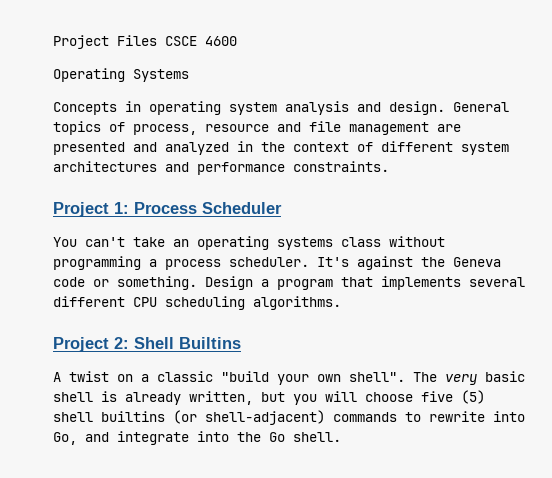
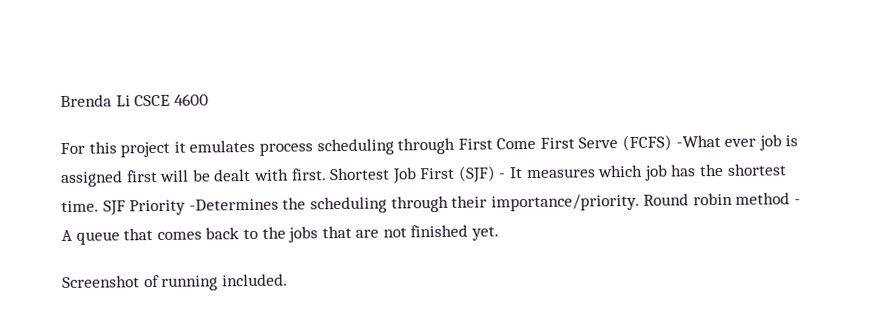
[53,35,157,49] Project Files -> [60,94,131,108] Brenda Li
[53,68,189,82] [53,101,509,115] [53,121,461,135] [53,141,509,155] [53,161,389,175] [53,202,282,217] [53,236,445,250] [53,256,501,270] [53,276,525,290] [53,296,341,310] [53,337,241,352] [53,371,525,385] [53,390,485,405] [53,410,525,425] [53,431,341,445] Operating Systems // Concepts in operating system analysis and design. General topics of process, resource and file management are presented and analyzed in the context of different system architectures and performance constraints. // Project 1: Process Scheduler // You can't take an operating systems class without programming a process scheduler. It's against the Geneva code or something. Design a program that implements several different CPU scheduling algorithms. // Project 2: Shell Builtins // A twist on a classic "build your own shell". The very basic shell is already written, but you will choose five (5) shell builtins (or shell-adjacent) commands to rewrite into Go, and integrate into the Go shell. -> [60,134,799,158] [61,163,787,187] [61,192,802,216] [61,224,500,245] [62,273,288,291] For this project it emulates process scheduling through First Come First Serve (FCFS) -What ever job is assigned first will be dealt with first. Shortest Job First (SJF) - It measures which job has the shortest time. SJF Priority -Determines the scheduling through their importance/priority. Round robin method - A queue that comes back to the jobs that are not finished yet. // Screenshot of running included.

